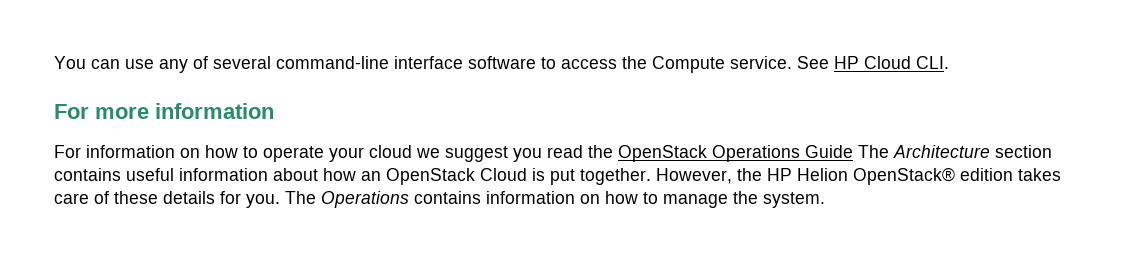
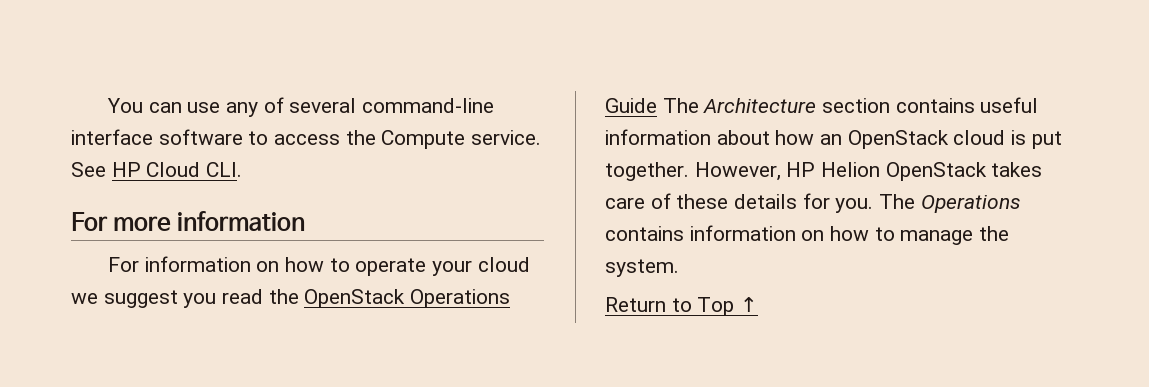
[480,168,527,181] Cloud -> [953,130,1006,145] cloud
[737,168,762,181] the -> (781, 171) none
[853,167,1013,185] OpenStack® edition -> [885,162,987,181] OpenStack
(825, 200) none -> [605,297,759,316] // Return to Top ↑

